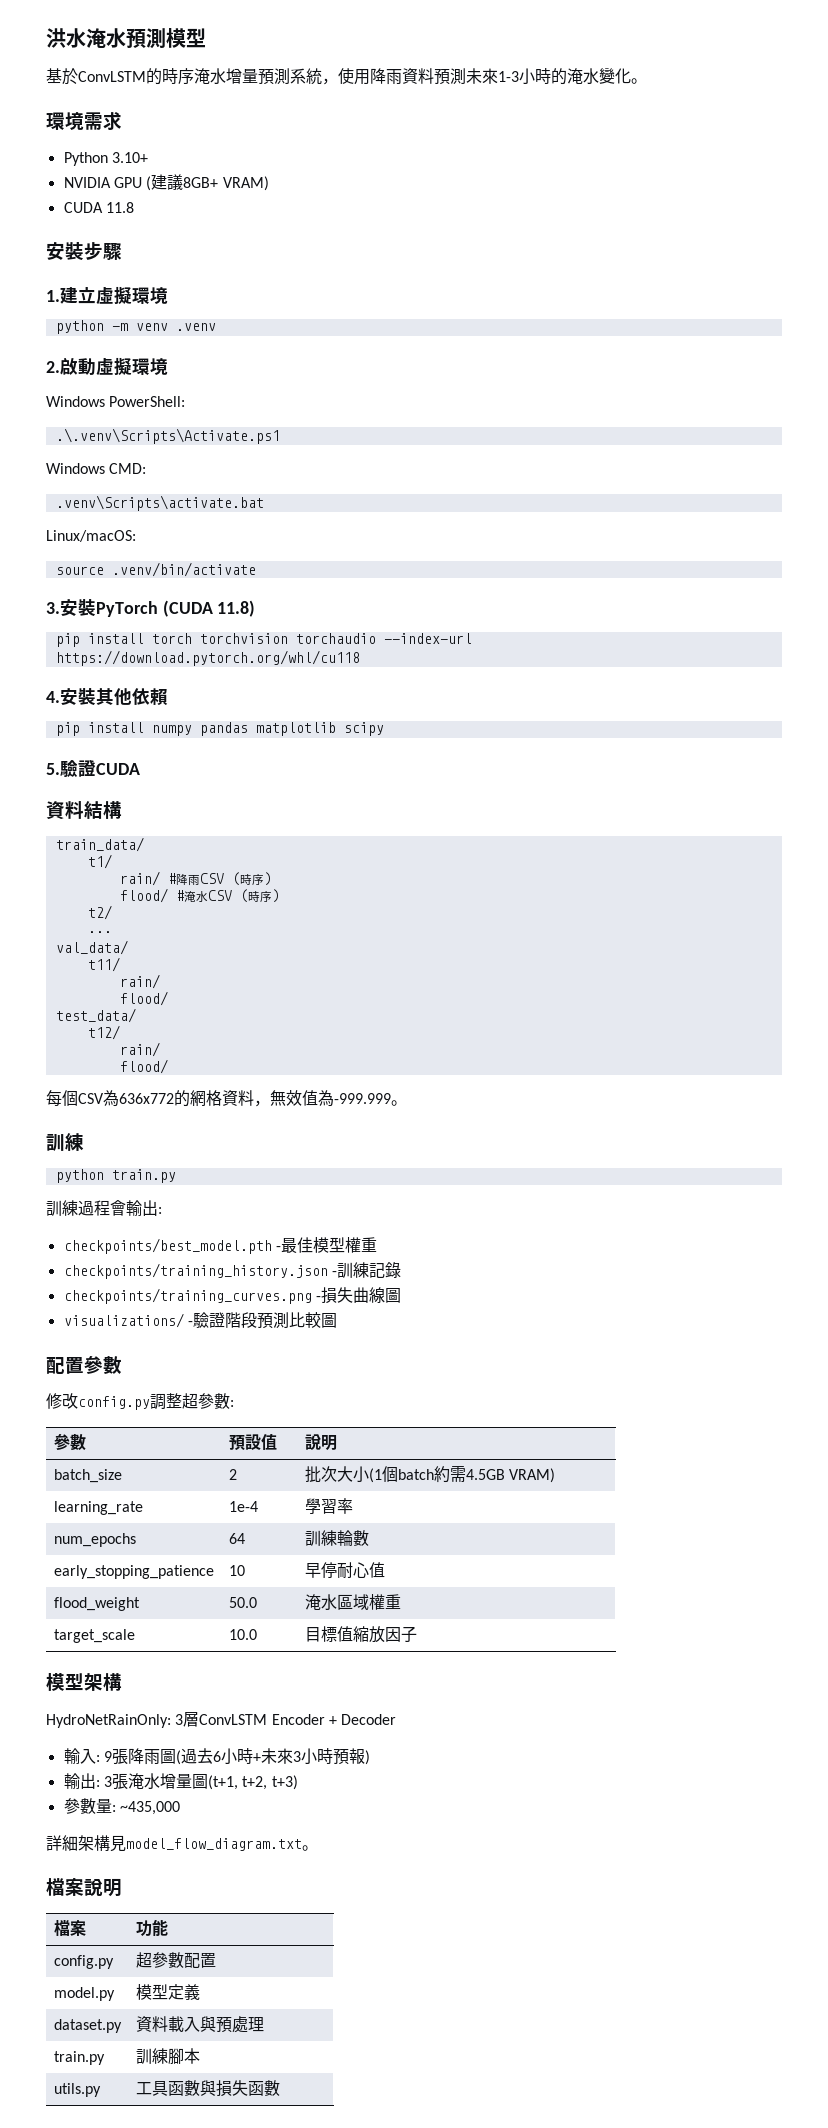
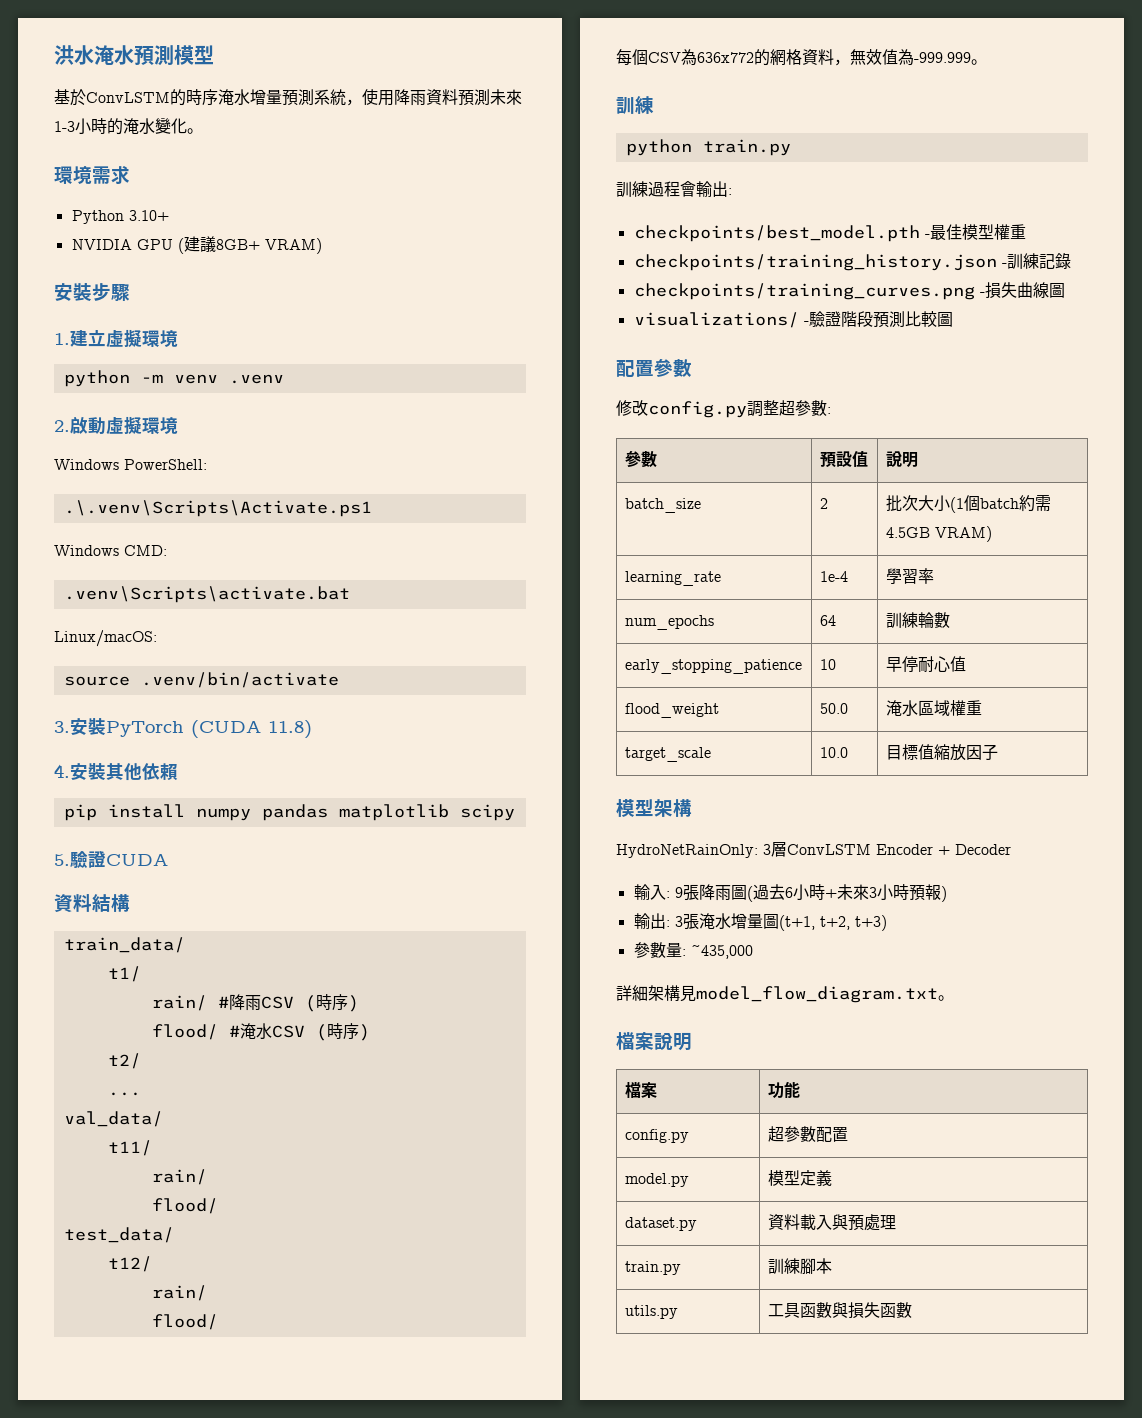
[63,202,134,213] // CUDA 11.8 -> (322, 246) none
[55,633,472,647] [55,650,360,666] // pip install torch torchvision torchaudio --index-url https://download.pytorch.org/whl/cu118 -> (312, 729) none

